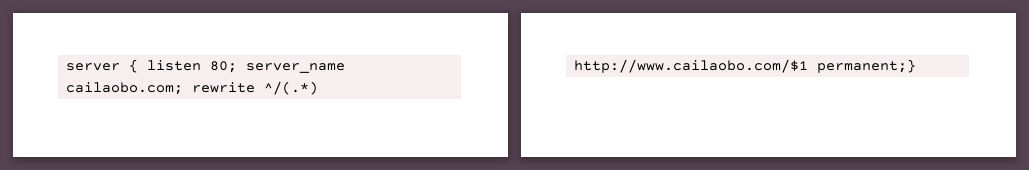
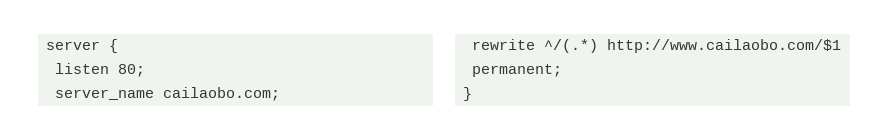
(138, 66) none -> (119, 46) //
(237, 67) none -> (146, 70) //
(183, 88) none -> (281, 94) //
[816,59,916,73] permanent;} -> [472,64,563,77] [463,87,473,101] permanent; // }

